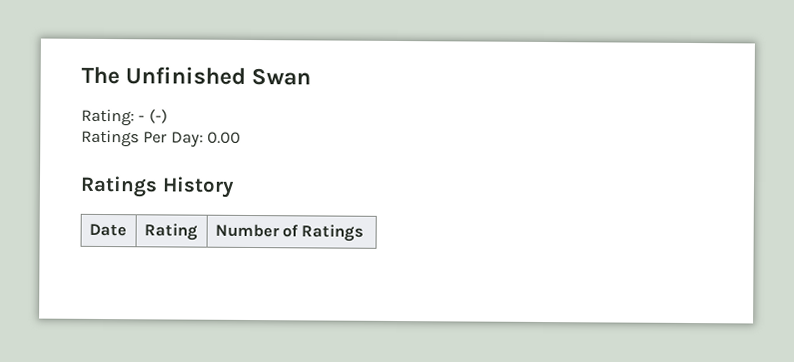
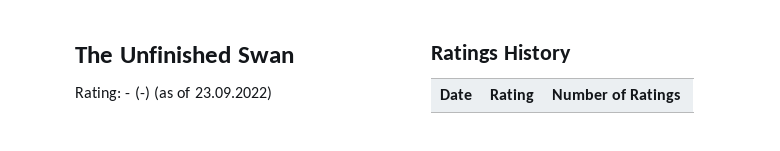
[81,129,242,148] // Ratings Per Day: 0.00 -> [153,86,272,101] (as of 23.09.2022)

